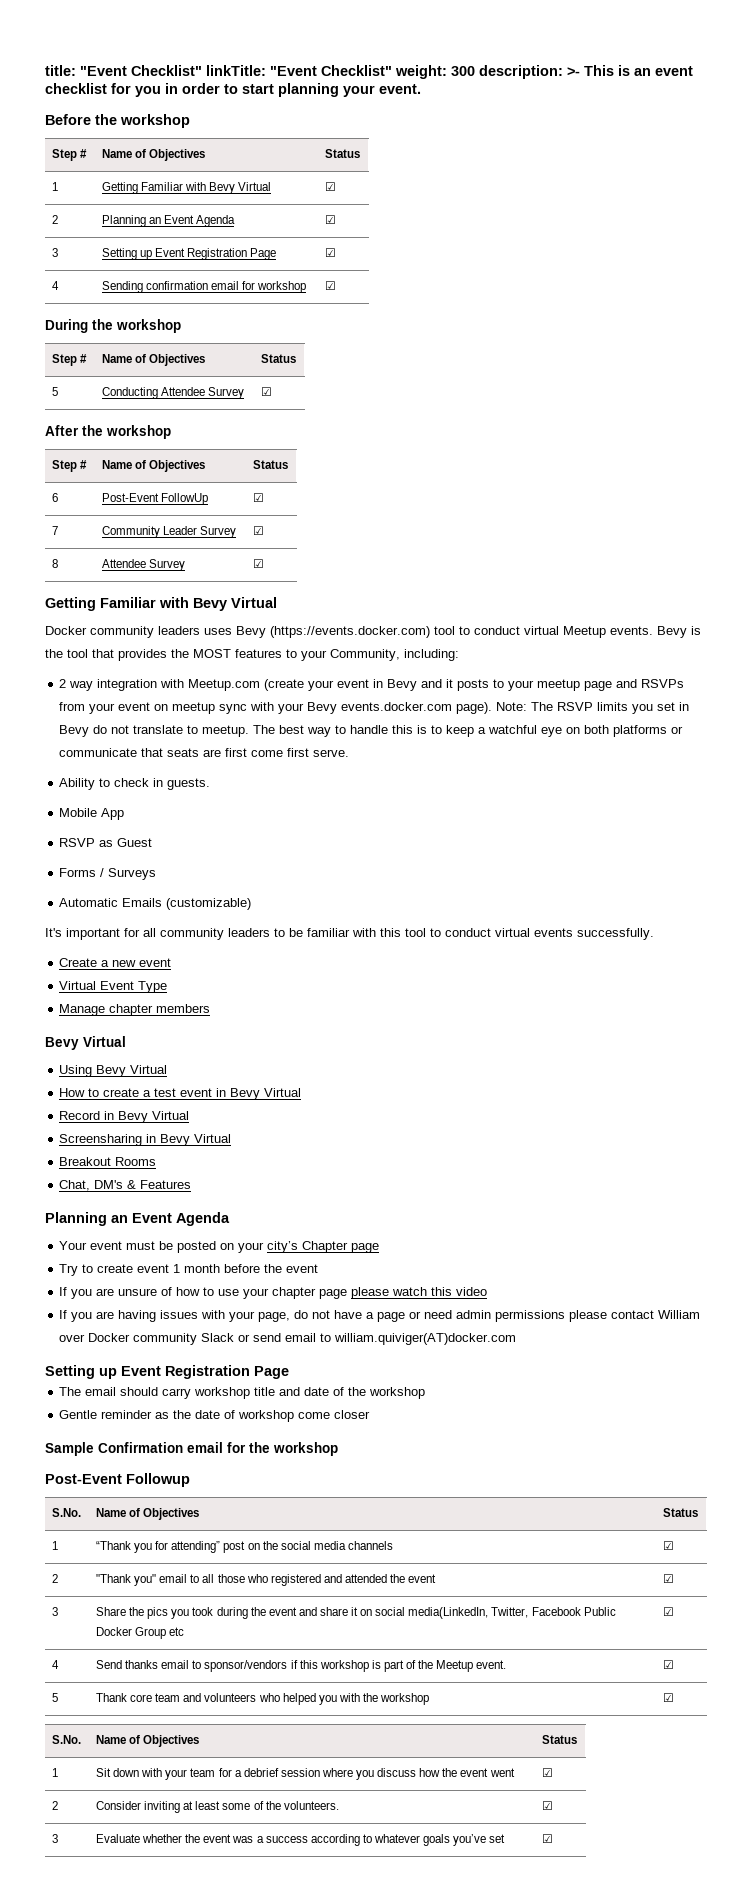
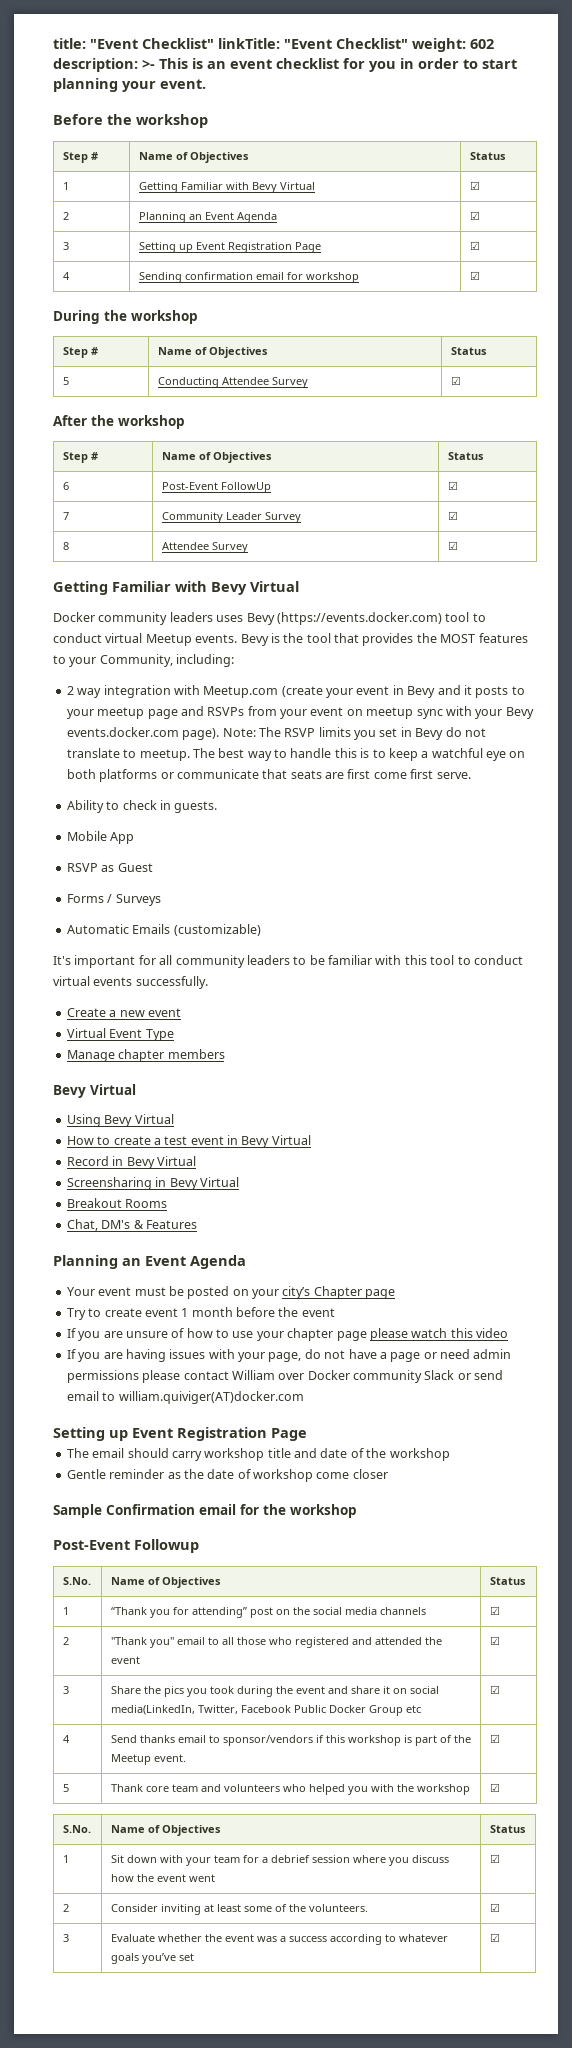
[451,66,475,76] 300 -> [470,39,494,49] 602

